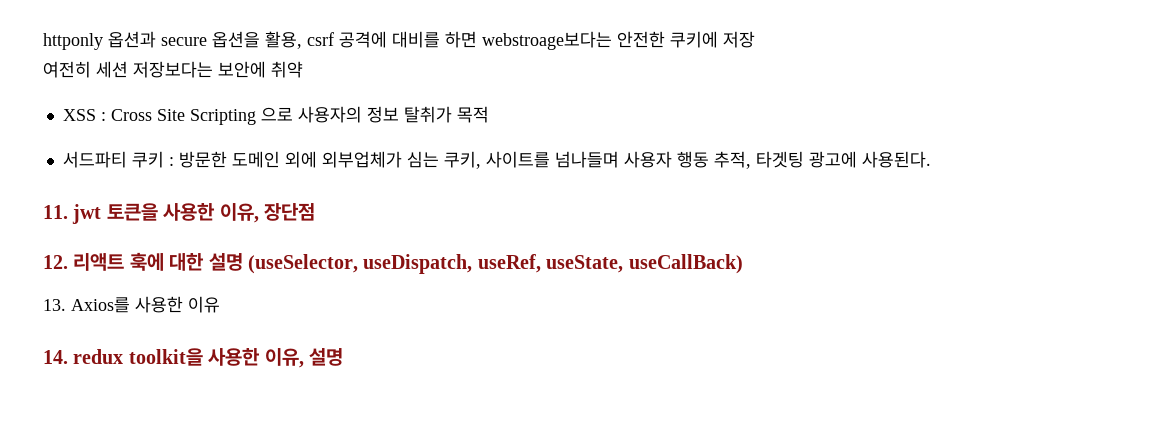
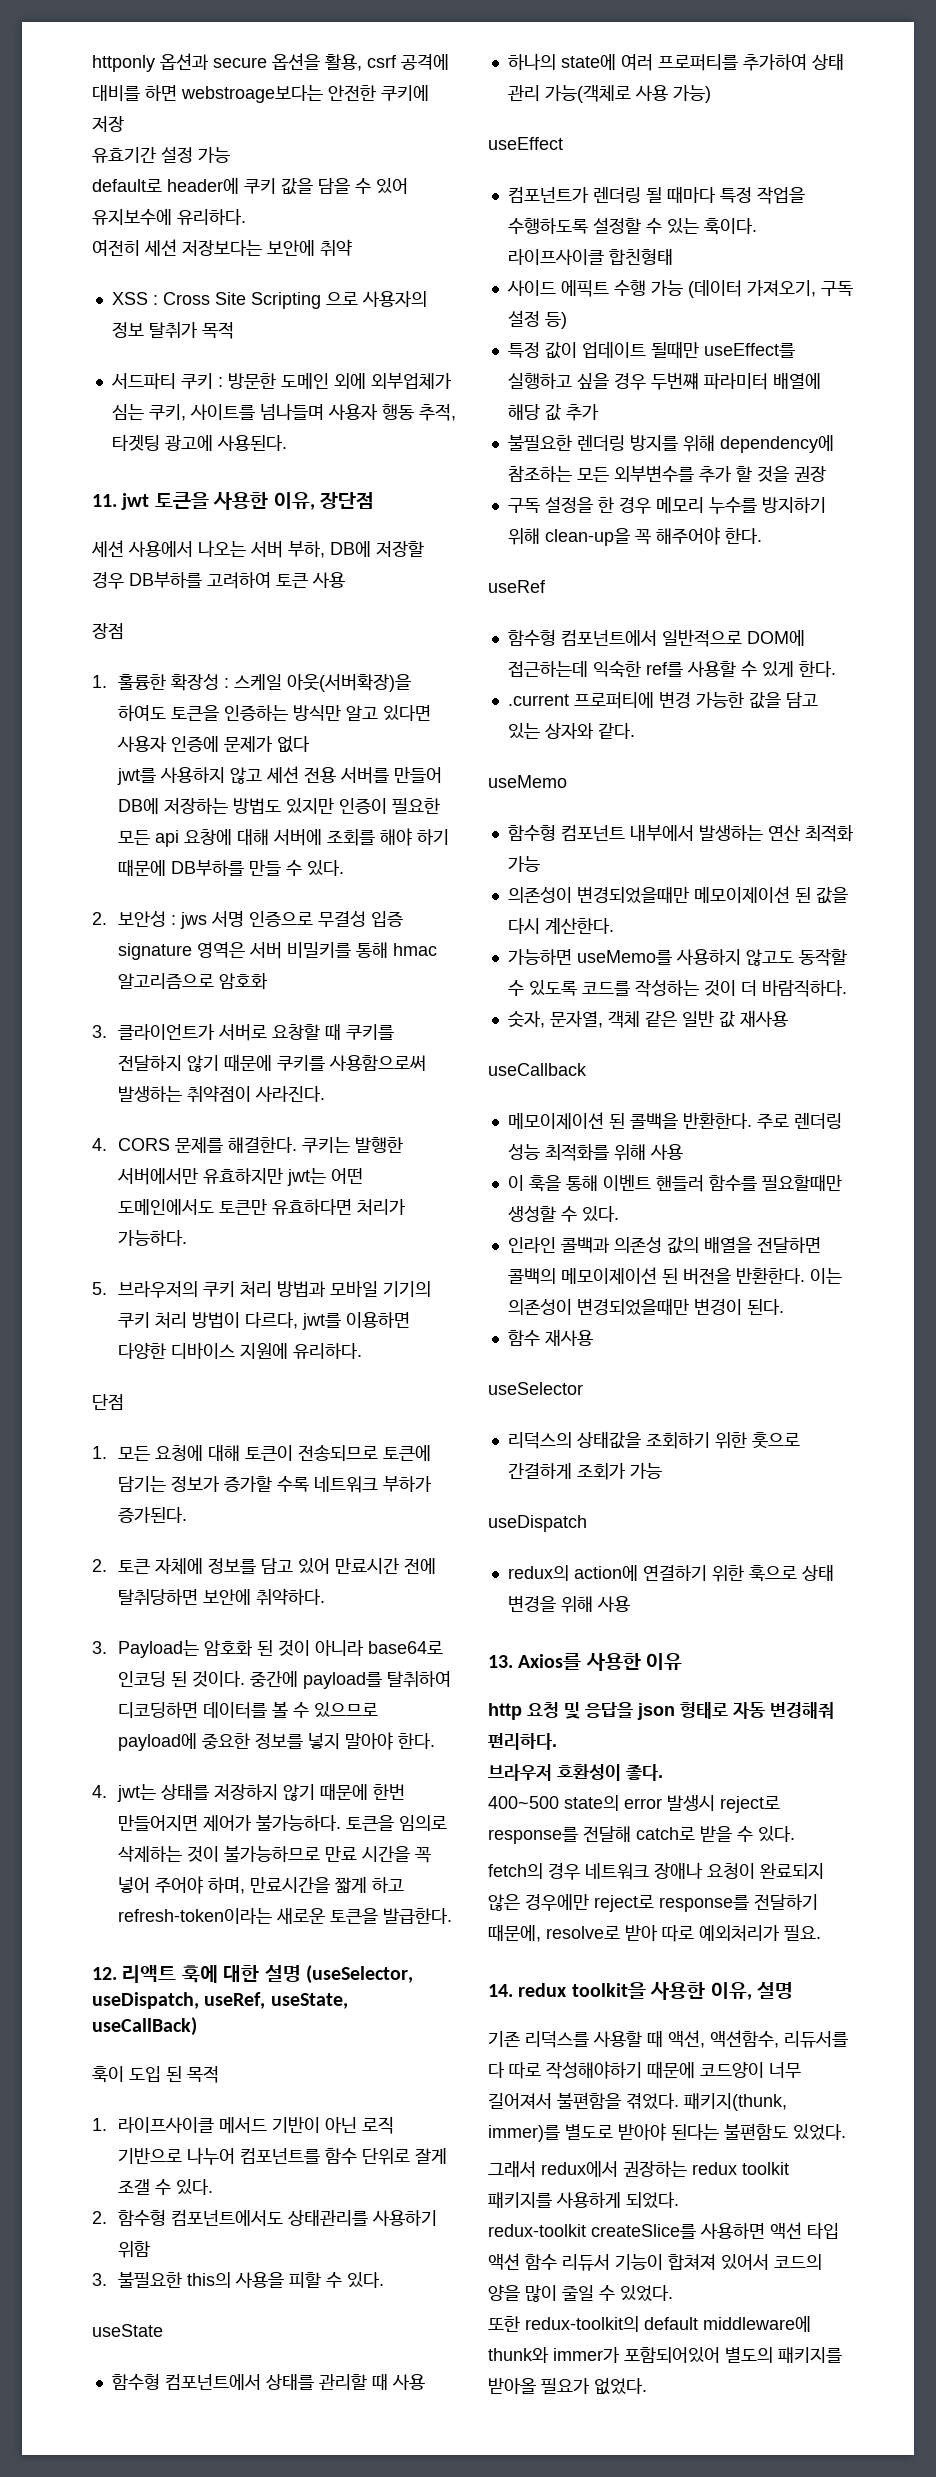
(755, 39) none -> [92,146,230,163] [92,178,408,195] [92,209,246,225] // 유효기간 설정 가능 // default로 header에 쿠키 값을 담을 수 있어 유지보수에 유리하다.
(315, 212) none -> [91,540,424,558] [92,572,345,589] [92,623,124,639] [92,674,411,692] [117,705,431,721] [116,736,310,753] [116,766,442,785] [117,798,440,814] [117,828,449,847] [117,859,344,876] [92,911,403,929] [117,942,437,960] [117,972,268,990] [92,1023,394,1041] [117,1054,426,1072] [117,1085,325,1102] [92,1137,403,1153] [116,1168,363,1186] [117,1199,406,1215] [117,1230,187,1246] [92,1280,431,1298] [117,1312,410,1330] [117,1342,362,1359] [92,1394,124,1410] [92,1445,431,1461] [117,1476,432,1493] [117,1507,187,1523] [92,1558,436,1574] [117,1588,325,1605] [92,1639,443,1658] [117,1671,451,1689] [117,1702,378,1719] [117,1732,435,1751] [92,1783,405,1802] [117,1815,447,1831] [117,1846,431,1863] [117,1876,404,1894] [117,1908,452,1924] // 세션 사용에서 나오는 서버 부하, DB에 저장할 경우 DB부하를 고려하여 토큰 사용 // 장점 // 1. 훌륭한 확장성 : 스케일 아웃(서버확장)을 하여도 토큰을 인증하는 방식만 알고 있다면 사용자 인증에 문제가 없다 // jwt를 사용하지 않고 세션 전용 서버를 만들어 DB에 저장하는 방법도 있지만 인증이 필요한 모든 api 요창에 대해 서버에 조회를 해야 하기 때문에 DB부하를 만들 수 있다. // 2. 보안성 : jws 서명 인증으로 무결성 입증 signature 영역은 서버 비밀키를 통해 hmac 알고리즘으로 암호화 // 3. 클라이언트가 서버로 요창할 때 쿠키를 전달하지 않기 때문에 쿠키를 사용함으로써 발생하는 취약점이 사라진다. // 4. CORS 문제를 해결한다. 쿠키는 발행한 서버에서만 유효하지만 jwt는 어떤 도메인에서도 토큰만 유효하다면 처리가 가능하다. // 5. 브라우저의 쿠키 처리 방법과 모바일 기기의 쿠키 처리 방법이 다르다, jwt를 이용하면 다양한 디바이스 지원에 유리하다. // 단점 // 1. 모든 요청에 대해 토큰이 전송되므로 토큰에 담기는 정보가 증가할 수록 네트워크 부하가 증가된다. // 2. 토큰 자체에 정보를 담고 있어 만료시간 전에 탈취당하면 보안에 취약하다. // 3. Payload는 암호화 된 것이 아니라 base64로 인코딩 된 것이다. 중간에 payload를 탈취하여 디코딩하면 데이터를 볼 수 있으므로 payload에 중요한 정보를 넣지 말아야 한다. // 4. jwt는 상태를 저장하지 않기 때문에 한번 만들어지면 제어가 불가능하다. 토큰을 임의로 삭제하는 것이 불가능하므로 만료 시간을 꼭 넣어 주어야 하며, 만료시간을 짧게 하고 refresh-token이라는 새로운 토큰을 발급한다.
[43,296,220,313] 13. Axios를 사용한 이유 -> [92,2066,219,2083] [92,2117,394,2134] [117,2147,447,2165] [117,2179,213,2195] [92,2209,437,2226] [117,2241,150,2258] [92,2272,384,2288] [92,2324,163,2337] [111,2373,425,2390] [507,53,844,71] [507,85,711,103] [488,137,563,150] [507,186,805,204] [507,217,757,235] [507,248,673,265] [506,280,853,298] [507,310,567,329] [507,341,795,359] [507,372,821,390] [507,404,599,421] [507,435,834,453] [507,465,826,483] [507,496,826,514] [507,527,762,546] [488,580,546,593] [507,629,805,647] [507,661,836,678] [507,691,818,709] [507,723,635,739] [488,775,567,788] [507,824,854,842] [507,856,540,872] [507,886,848,904] [507,917,614,934] [507,948,847,966] [507,979,847,997] [507,1010,788,1028] [488,1063,587,1076] [507,1112,842,1129] [507,1143,683,1161] [507,1174,842,1192] [507,1206,619,1222] [507,1237,821,1254] [507,1267,842,1285] [507,1298,784,1316] [507,1329,593,1346] [488,1382,583,1395] [507,1431,800,1449] [507,1463,662,1480] [488,1515,587,1532] [507,1564,834,1582] [507,1595,630,1613] [488,1653,683,1671] [488,1702,834,1720] [488,1733,557,1750] [488,1764,663,1781] [488,1795,780,1813] [488,1826,795,1844] [488,1862,824,1880] [488,1894,818,1912] [488,1924,821,1942] 훅이 도입 된 목적 // 1. 라이프사이클 메서드 기반이 아닌 로직 기반으로 나누어 컴포넌트를 함수 단위로 잘게 조갤 수 있다. // 2. 함수형 컴포넌트에서도 상태관리를 사용하기 위함 // 3. 불필요한 this의 사용을 피할 수 있다. // useState // 함수형 컴포넌트에서 상태를 관리할 때 사용 // 하나의 state에 여러 프로퍼티를 추가하여 상태 관리 가능(객체로 사용 가능) // useEffect // 컴포넌트가 렌더링 될 때마다 특정 작업을 수행하도록 설정할 수 있는 훅이다. 라이프사이클 합친형태 // 사이드 에픽트 수행 가능 (데이터 가져오기, 구독 설정 등) // 특정 값이 업데이트 될때만 useEffect를 실행하고 싶을 경우 두번쨰 파라미터 배열에 해당 값 추가 // 불필요한 렌더링 방지를 위해 dependency에 참조하는 모든 외부변수를 추가 할 것을 권장 // 구독 설정을 한 경우 메모리 누수를 방지하기 위해 clean-up을 꼭 해주어야 한다. // useRef // 함수형 컴포넌트에서 일반적으로 DOM에 접근하는데 익숙한 ref를 사용할 수 있게 한다. // .current 프로퍼티에 변경 가능한 값을 담고 있는 상자와 같다. // useMemo // 함수형 컴포넌트 내부에서 발생하는 연산 최적화 가능 // 의존성이 변경되었을때만 메모이제이션 된 값을 다시 계산한다. // 가능하면 useMemo를 사용하지 않고도 동작할 수 있도록 코드를 작성하는 것이 더 바람직하다. // 숫자, 문자열, 객체 같은 일반 값 재사용 // useCallback // 메모이제이션 된 콜백을 반환한다. 주로 렌더링 성능 최적화를 위해 사용 // 이 훅을 통해 이벤트 핸들러 함수를 필요할때만 생성할 수 있다. // 인라인 콜백과 의존성 값의 배열을 전달하면 콜백의 메모이제이션 된 버전을 반환한다. 이는 의존성이 변경되었을때만 변경이 된다. // 함수 재사용 // useSelector // 리덕스의 상태값을 조회하기 위한 훗으로 간결하게 조회가 가능 // useDispatch // redux의 action에 연결하기 위한 훅으로 상태 변경을 위해 사용 // 13. Axios를 사용한 이유 // http 요청 및 응답을 json 형태로 자동 변경해줘 편리하다. // 브라우저 호환성이 좋다. // 400~500 state의 error 발생시 reject로 response를 전달해 catch로 받을 수 있다. // fetch의 경우 네트워크 장애나 요청이 완료되지 않은 경우에만 reject로 response를 전달하기 때문에, resolve로 받아 따로 예외처리가 필요.
(343, 357) none -> [488,2030,848,2048] [488,2061,801,2079] [488,2092,787,2111] [488,2123,846,2142] [488,2161,789,2177] [488,2192,679,2209] [488,2222,839,2239] [488,2253,822,2271] [488,2284,673,2302] [488,2316,811,2332] [488,2347,842,2363] [488,2378,647,2395] // 기존 리덕스를 사용할 때 액션, 액션함수, 리듀서를 다 따로 작성해야하기 때문에 코드양이 너무 길어져서 불편함을 겪었다. 패키지(thunk, immer)를 별도로 받아야 된다는 불편함도 있었다. // 그래서 redux에서 권장하는 redux toolkit 패키지를 사용하게 되었다. // redux-toolkit createSlice를 사용하면 액션 타입 액션 함수 리듀서 기능이 합쳐져 있어서 코드의 양을 많이 줄일 수 있었다. // 또한 redux-toolkit의 default middleware에 thunk와 immer가 포함되어있어 별도의 패키지를 받아올 필요가 없었다.

